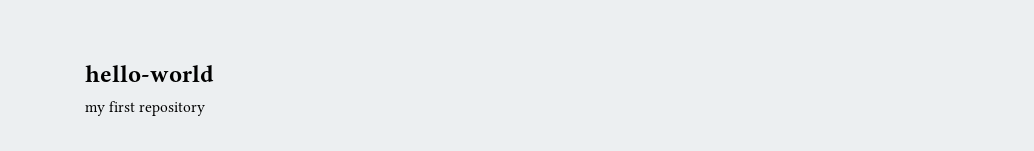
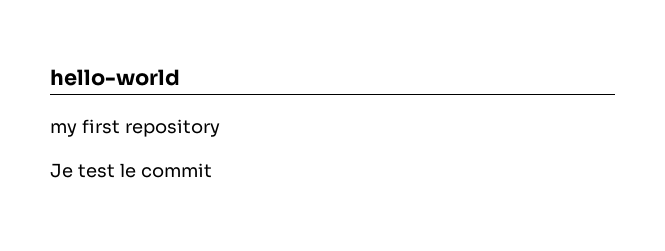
(206, 109) none -> [50,163,212,178] // Je test le commit

